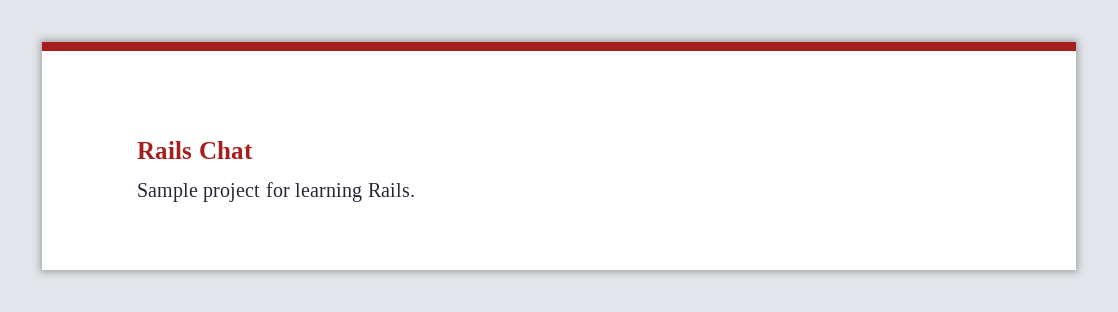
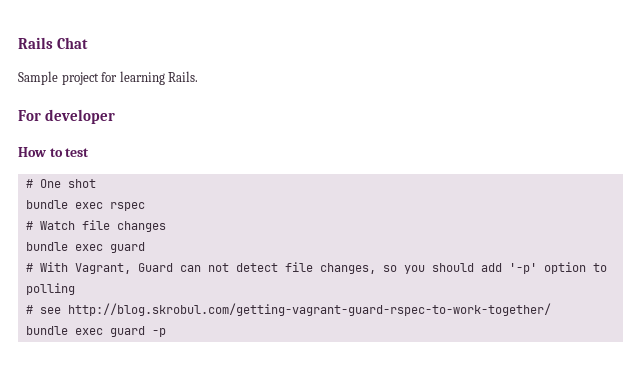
(415, 190) none -> [18,109,115,124] [18,147,90,157] [25,179,96,188] [25,200,145,211] [25,220,166,232] [25,242,145,253] [25,262,607,274] [25,283,75,295] [25,303,551,316] [25,326,166,337] // For developer // How to test // # One shot // bundle exec rspec // # Watch file changes // bundle exec guard // # With Vagrant, Guard can not detect file changes, so you should add '-p' option to polling // # see http://blog.skrobul.com/getting-vagrant-guard-rspec-to-work-together/ // bundle exec guard -p

